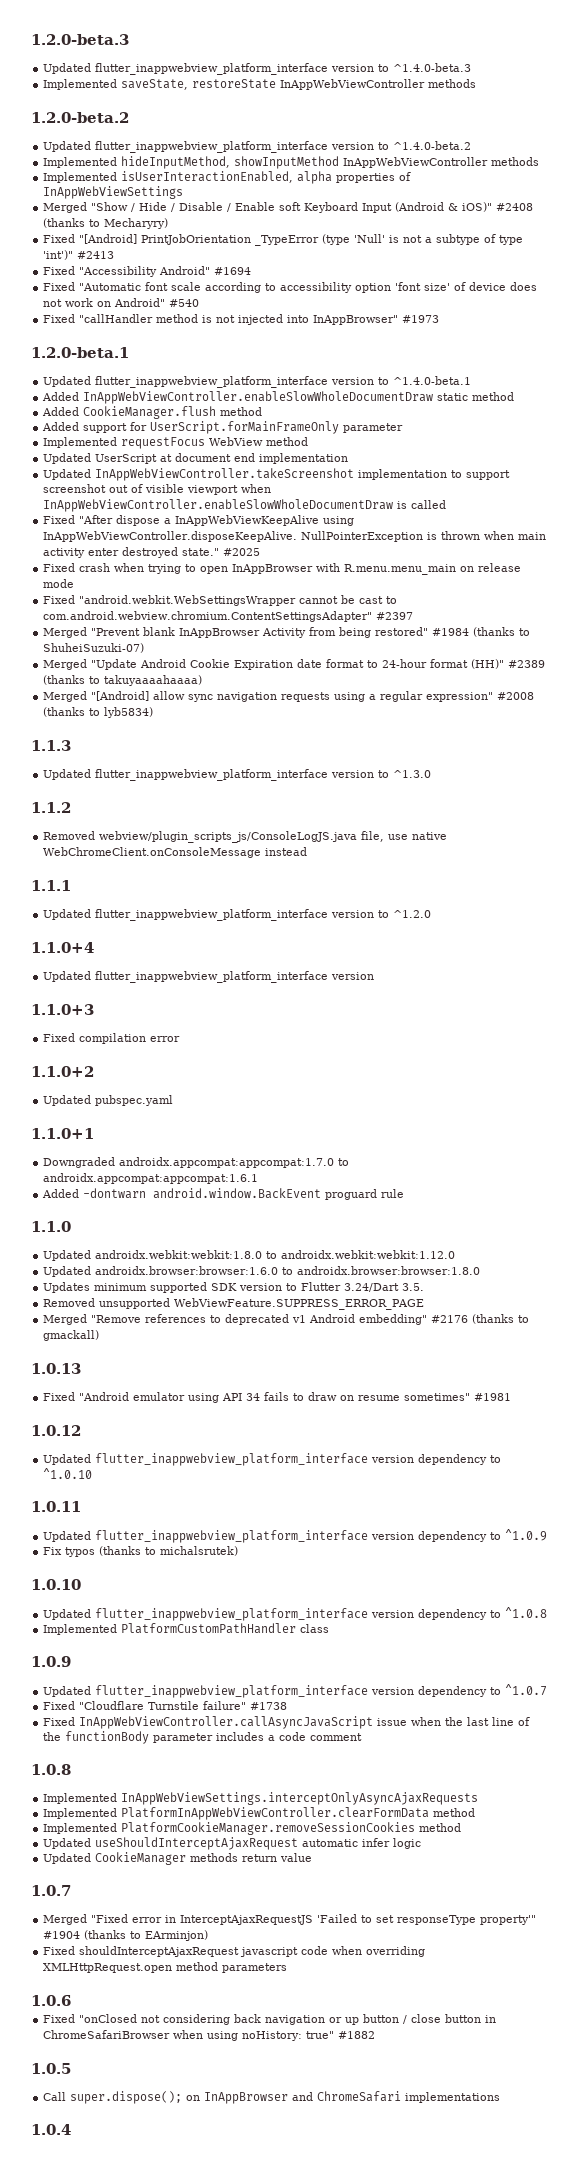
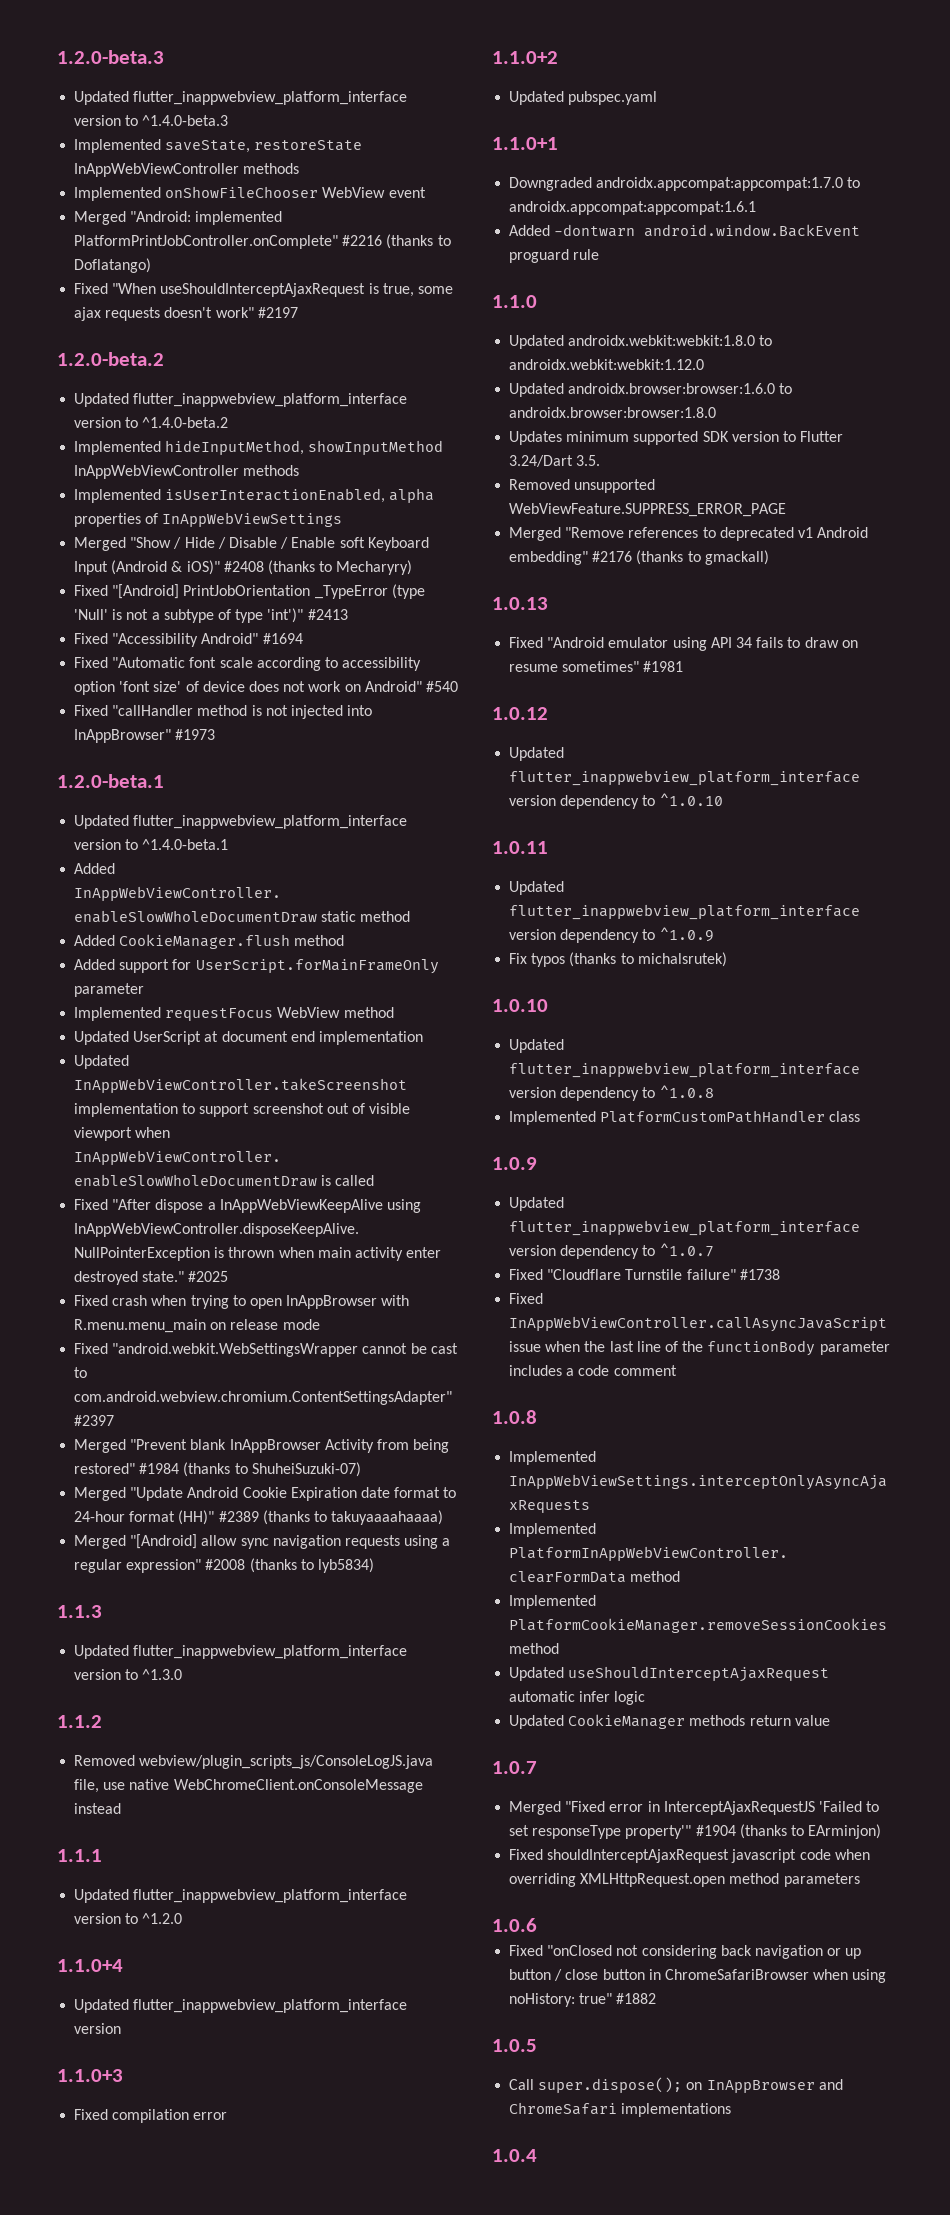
(477, 83) none -> [74,186,426,201] [74,211,283,225] [74,234,451,249] [74,258,152,273] [74,283,453,297] [74,307,298,321] // Implemented onShowFileChooser WebView event // Merged "Android: implemented PlatformPrintJobController.onComplete" #2216 (thanks to Doflatango) // Fixed "When useShouldInterceptAjaxRequest is true, some ajax requests doesn't work" #2197

